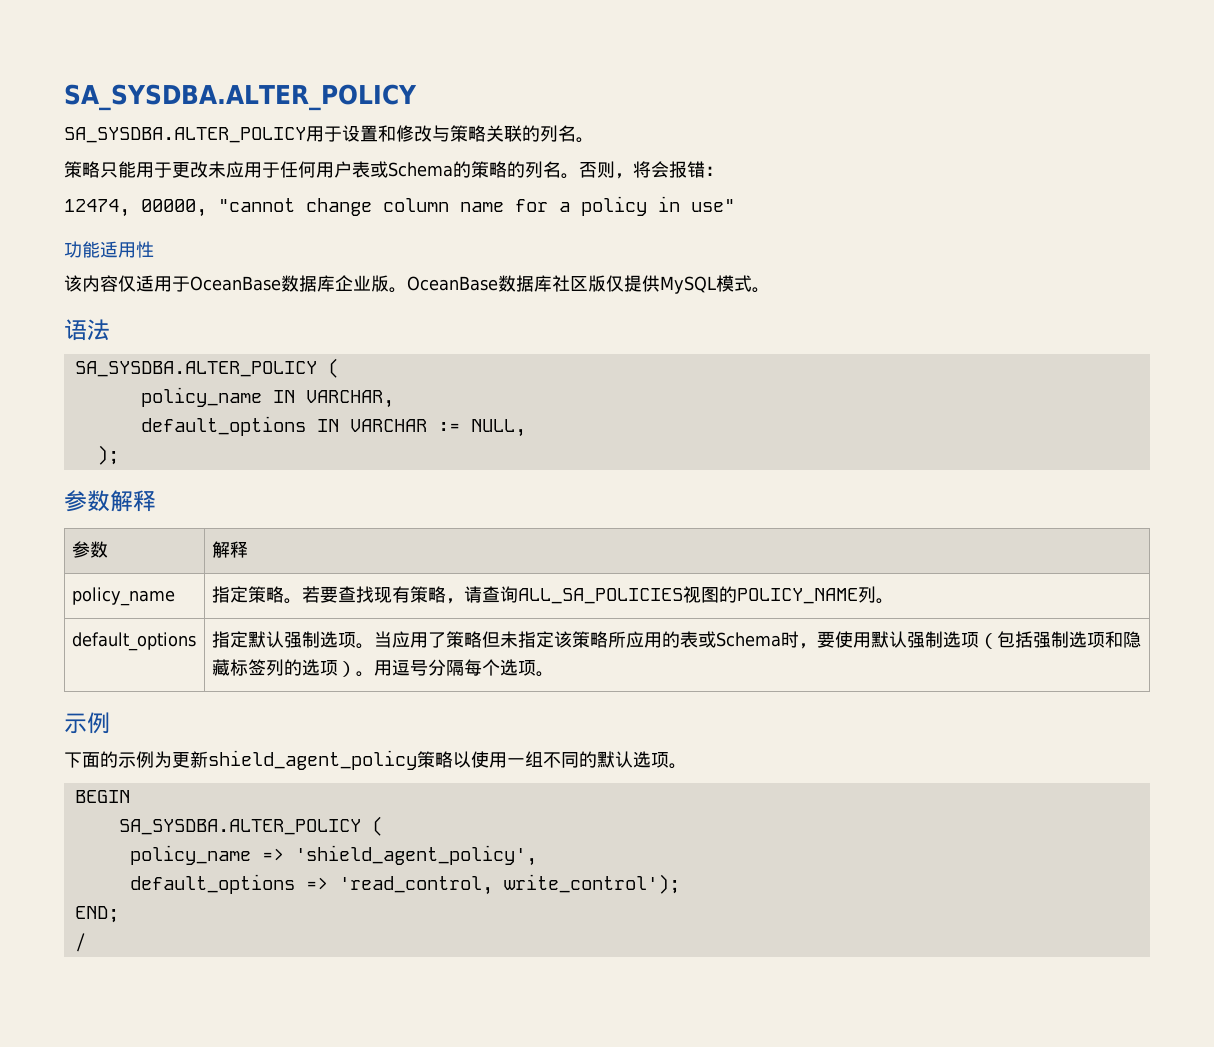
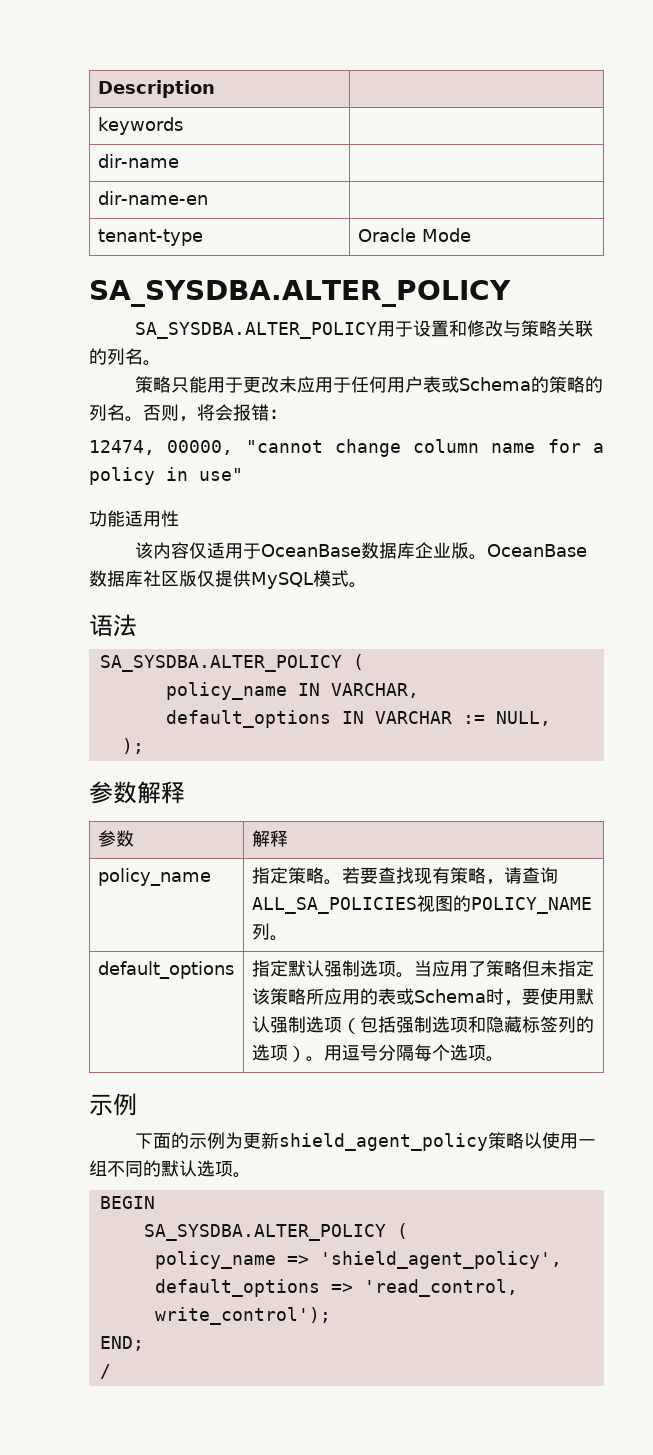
(64, 97) none -> [97,80,215,98] [97,117,183,135] [97,154,179,168] [97,191,208,205] [97,229,203,246] [357,228,471,242] Description | // keywords | // dir-name | // dir-name-en | // tenant-type | Oracle Mode //

